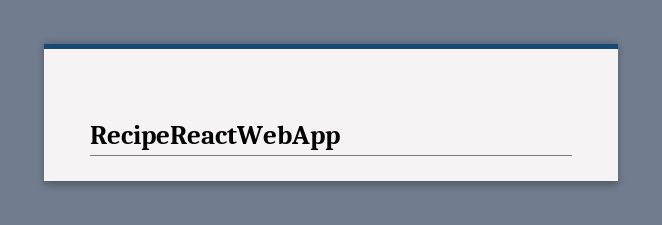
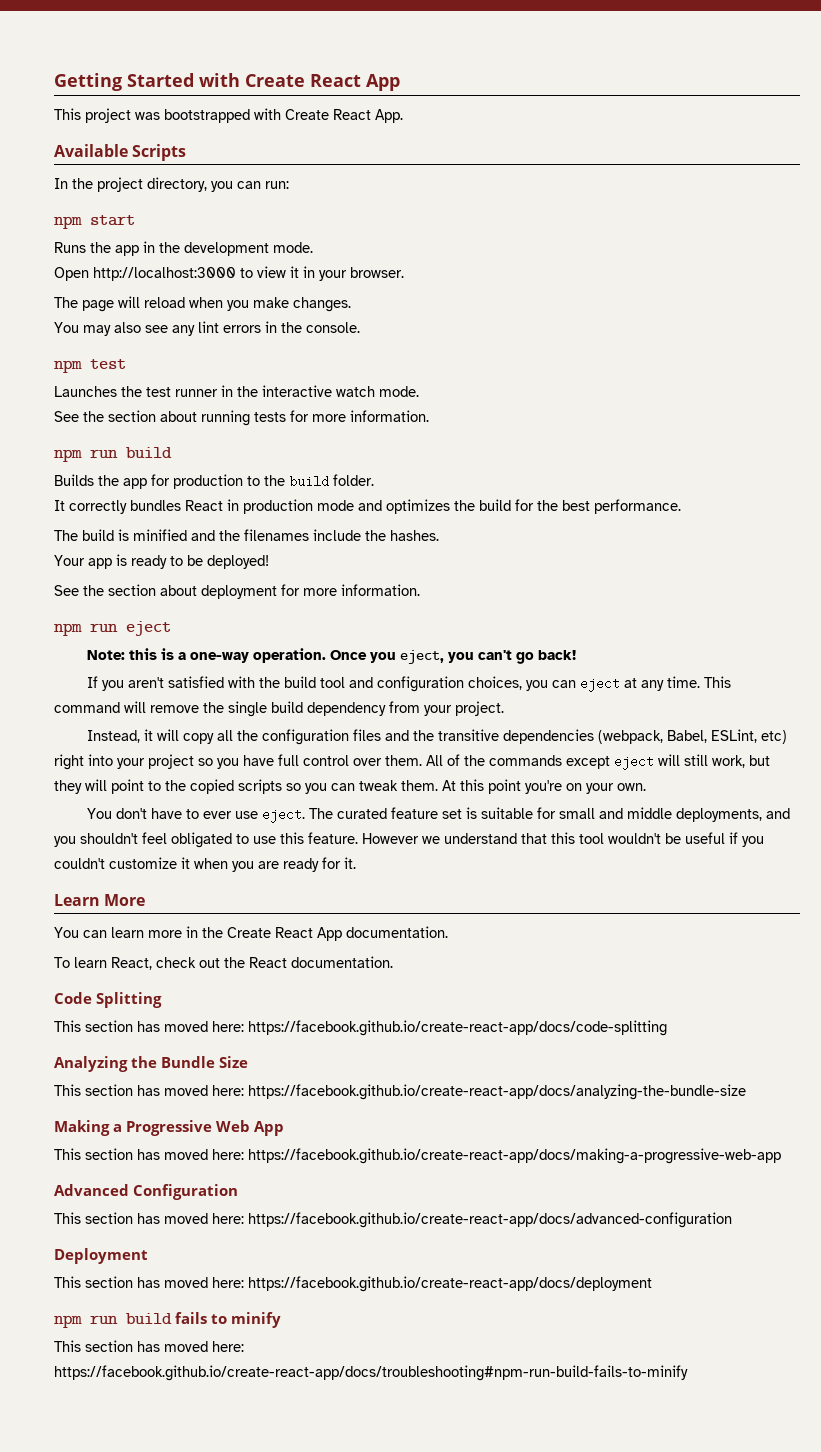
[90,125,340,150] RecipeReactWebApp -> [54,73,400,91] [54,108,403,123] [54,144,187,161] [54,177,289,192] [54,215,135,229] [54,241,313,256] [54,266,404,281] [54,296,351,312] [54,321,360,336] [54,359,126,373] [54,385,419,397] [54,410,429,426] [54,447,172,462] [54,474,374,489] [54,499,681,514] [54,529,439,541] [54,554,269,569] [54,584,420,599] [54,621,171,636] [87,648,577,664] [87,676,732,692] [54,701,504,717] [87,729,788,745] [54,754,770,770] [54,779,646,794] [87,807,791,823] [54,832,764,848] [54,857,356,872] [54,894,146,906] [54,926,448,941] [54,956,393,970] [54,992,163,1008] [54,1020,667,1036] [54,1056,249,1072] [54,1084,746,1100] [54,1120,285,1136] [54,1148,781,1164] [54,1184,239,1200] [54,1212,732,1228] [54,1248,148,1264] [54,1276,652,1292] [54,1312,282,1328] [54,1340,244,1352] [54,1365,688,1381] Getting Started with Create React App // This project was bootstrapped with Create React App. // Available Scripts // In the project directory, you can run: // npm start // Runs the app in the development mode. // Open http://localhost:3000 to view it in your browser. // The page will reload when you make changes. // You may also see any lint errors in the console. // npm test // Launches the test runner in the interactive watch mode. // See the section about running tests for more information. // npm run build // Builds the app for production to the build folder. // It correctly bundles React in production mode and optimizes the build for the best performance. // The build is minified and the filenames include the hashes. // Your app is ready to be deployed! // See the section about deployment for more information. // npm run eject // Note: this is a one-way operation. Once you eject, you can't go back! // If you aren't satisfied with the build tool and configuration choices, you can eject at any time. This command will remove the single build dependency from your project. // Instead, it will copy all the configuration files and the transitive dependencies (webpack, Babel, ESLint, etc) right into your project so you have full control over them. All of the commands except eject will still work, but they will point to the copied scripts so you can tweak them. At this point you're on your own. // You don't have to ever use eject. The curated feature set is suitable for small and middle deployments, and you shouldn't feel obligated to use this feature. However we understand that this tool wouldn't be useful if you couldn't customize it when you are ready for it. // Learn More // You can learn more in the Create React App documentation. // To learn React, check out the React documentation. // Code Splitting // This section has moved here: https://facebook.github.io/create-react-app/docs/code-splitting // Analyzing the Bundle Size // This section has moved here: https://facebook.github.io/create-react-app/docs/analyzing-the-bundle-size // Making a Progressive Web App // This section has moved here: https://facebook.github.io/create-react-app/docs/making-a-progressive-web-app // Advanced Configuration // This section has moved here: https://facebook.github.io/create-react-app/docs/advanced-configuration // Deployment // This section has moved here: https://facebook.github.io/create-react-app/docs/deployment // npm run build fails to minify // This section has moved here: https://facebook.github.io/create-react-app/docs/troubleshooting#npm-run-build-fails-to-minify

